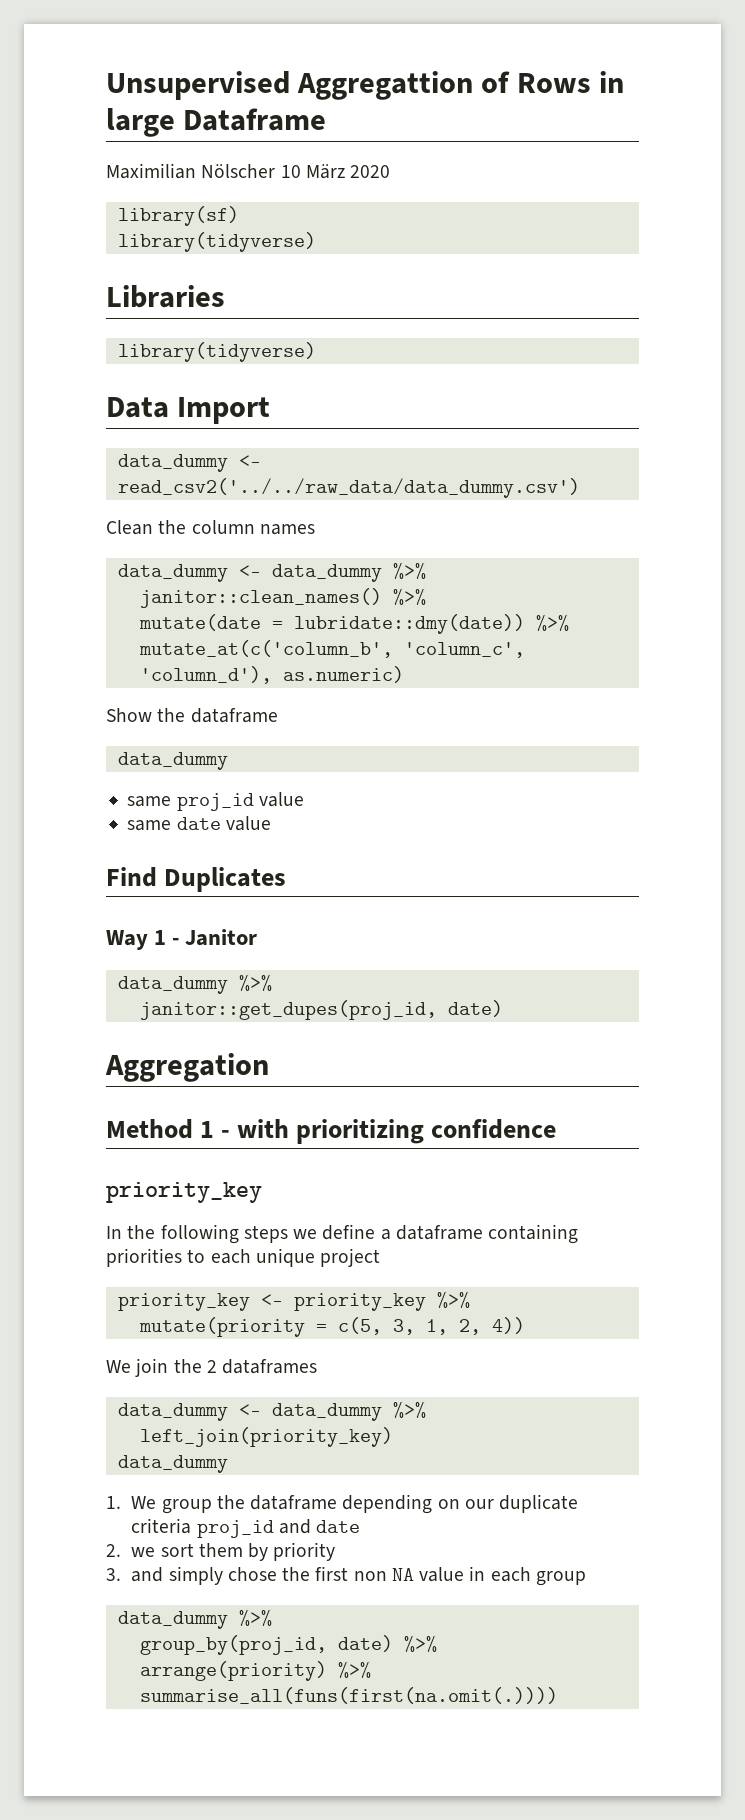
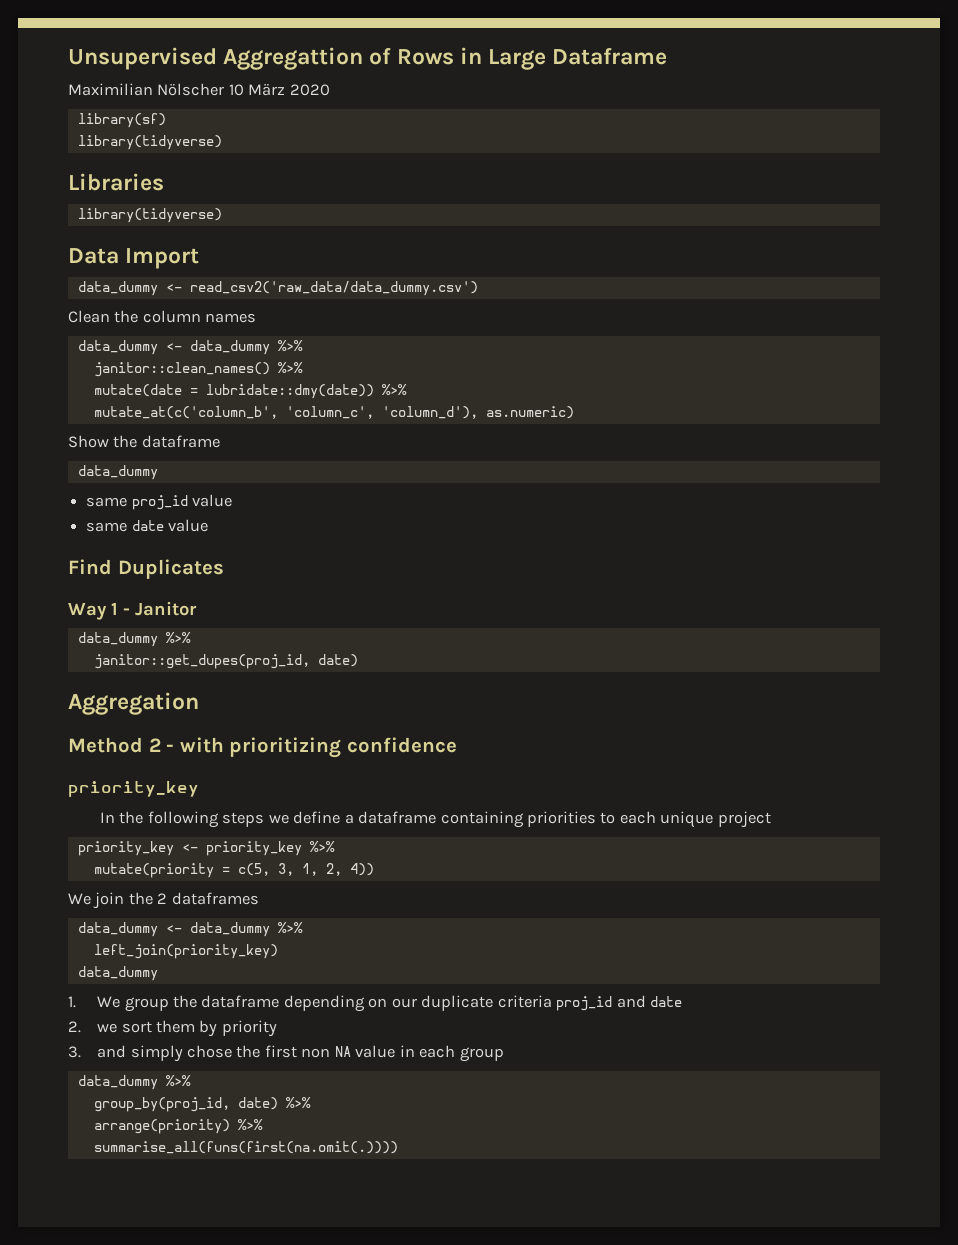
[106,108,175,137] large -> [488,49,547,70] Large
[117,478,580,498] read_csv2('../../raw_data/data_dummy.csv') -> [189,281,478,296] read_csv2('raw_data/data_dummy.csv')
[200,1121,215,1138] 1 -> [148,738,161,752] 2

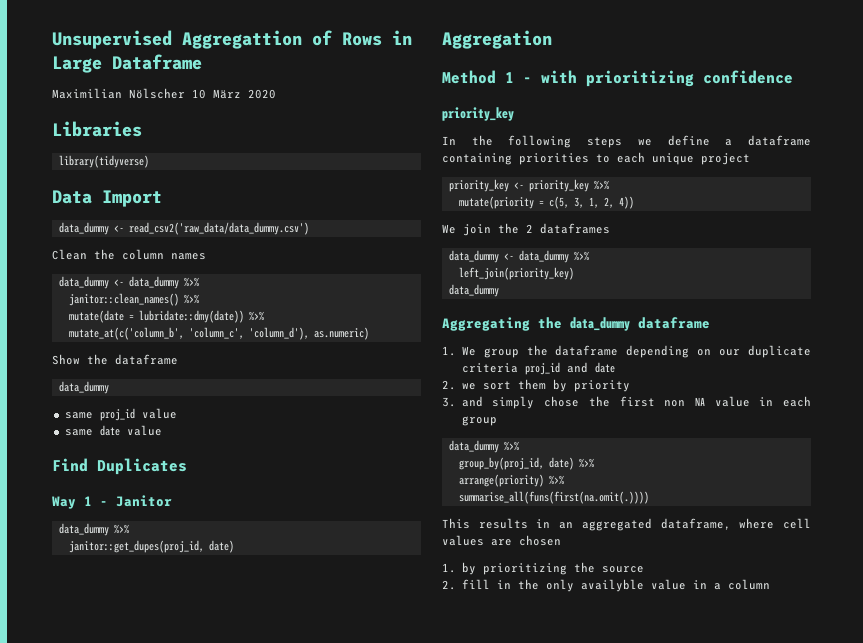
[77,113,166,128] [77,135,222,150] // library(sf) // library(tidyverse) -> (276, 94) none
[148,738,161,752] 2 -> [505,72,514,83] 1
(158, 973) none -> [442,317,710,331] // Aggregating the data_dummy dataframe
(398, 1147) none -> [442,518,811,531] [442,535,561,546] [442,562,644,575] [442,579,770,592] // This results in an aggregated dataframe, where cell values are chosen // 1. by prioritizing the source // 2. fill in the only availyble value in a column

